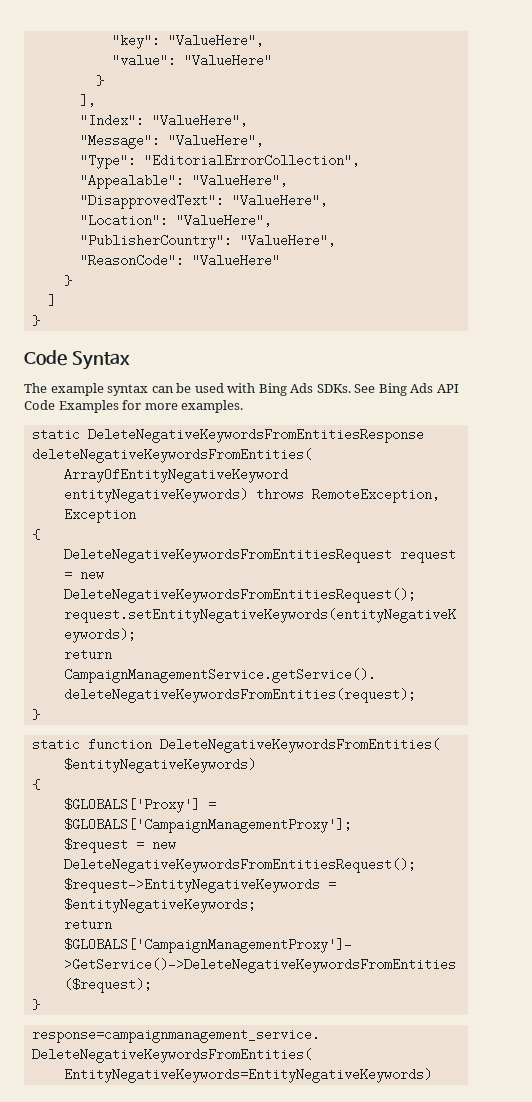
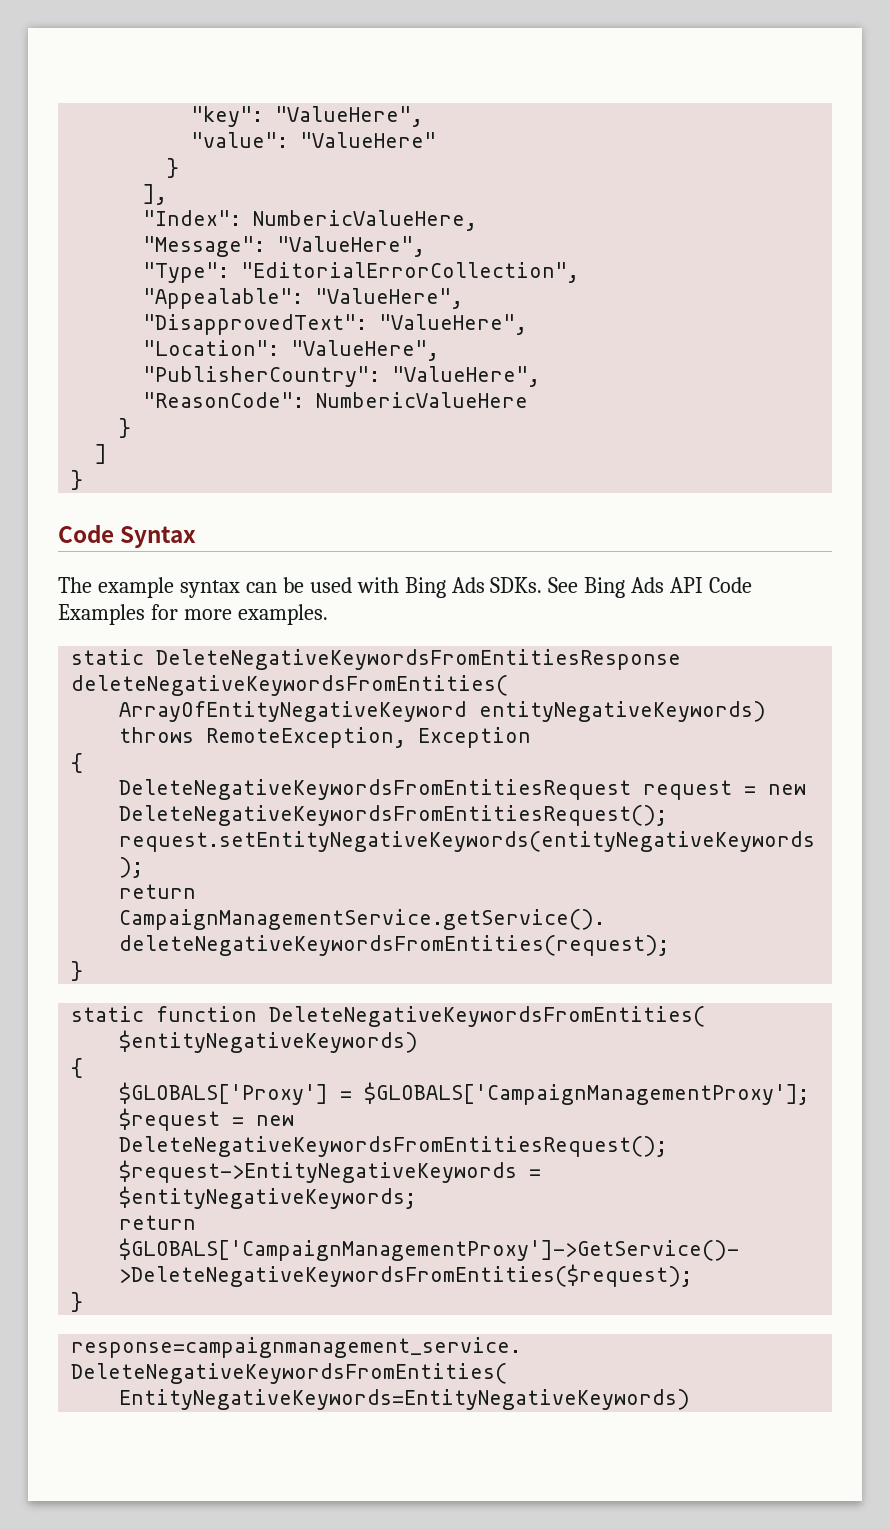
[151,114,248,127] "ValueHere", -> [253,210,478,231] NumbericValueHere,
[191,254,280,267] "ValueHere" -> [316,392,529,408] NumbericValueHere

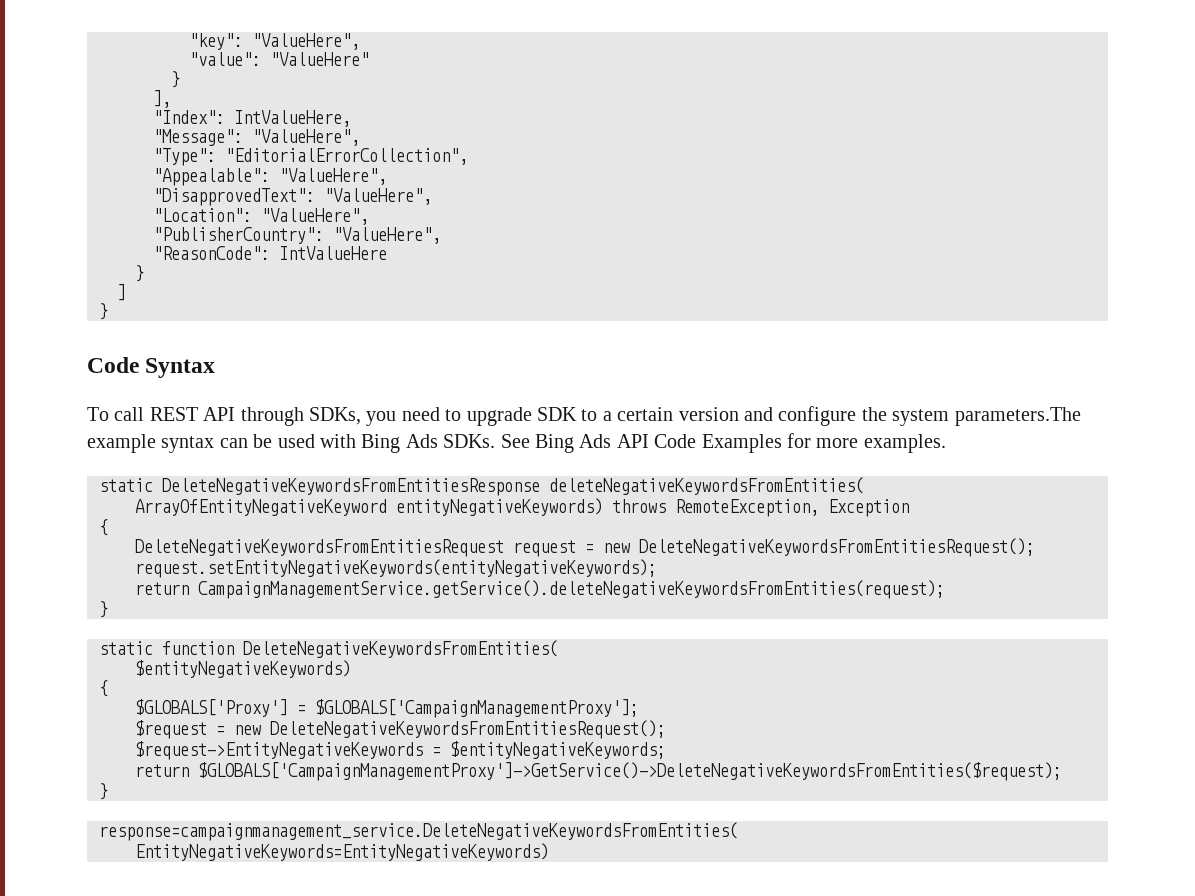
[253,210,478,231] NumbericValueHere, -> [234,110,351,127] IntValueHere,
[316,392,529,408] NumbericValueHere -> [279,246,387,260] IntValueHere
[58,577,92,593] The -> [87,406,1081,426] To call REST API through SDKs, you need to upgrade SDK to a certain version and configure the system parameters.The

